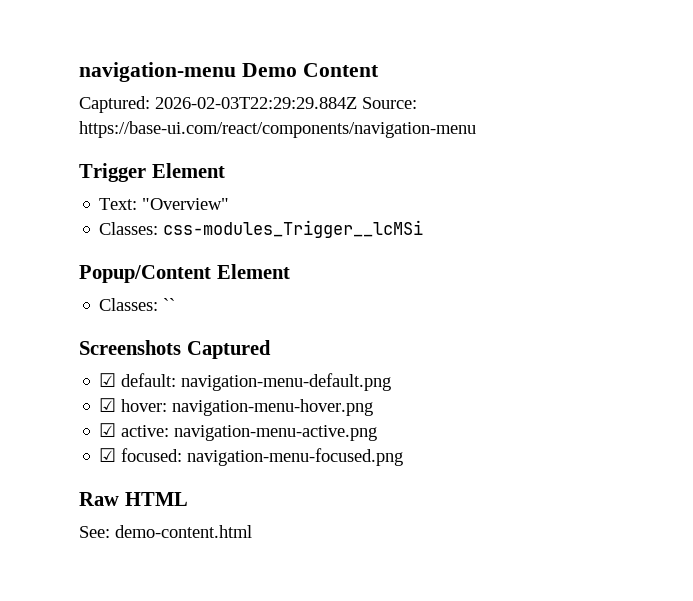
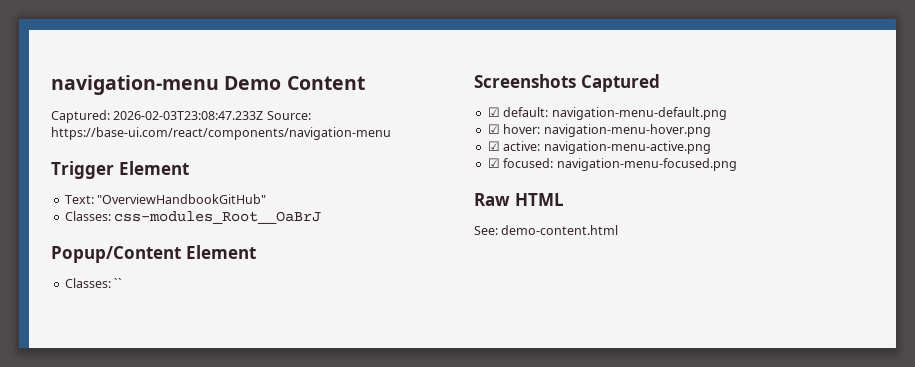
[155,97,357,109] 2026-02-03T22:29:29.884Z -> [113,111,264,120] 2026-02-03T23:08:47.233Z
[142,198,230,210] [99,220,424,238] "Overview" // Classes: css-modules_Trigger__lcMSi -> [97,194,267,204] [64,211,322,224] "OverviewHandbookGitHub" // Classes: css-modules_Root__OaBrJ

